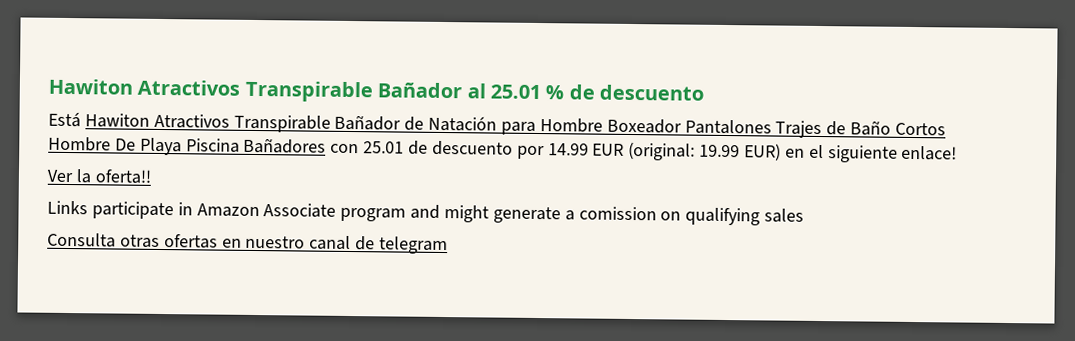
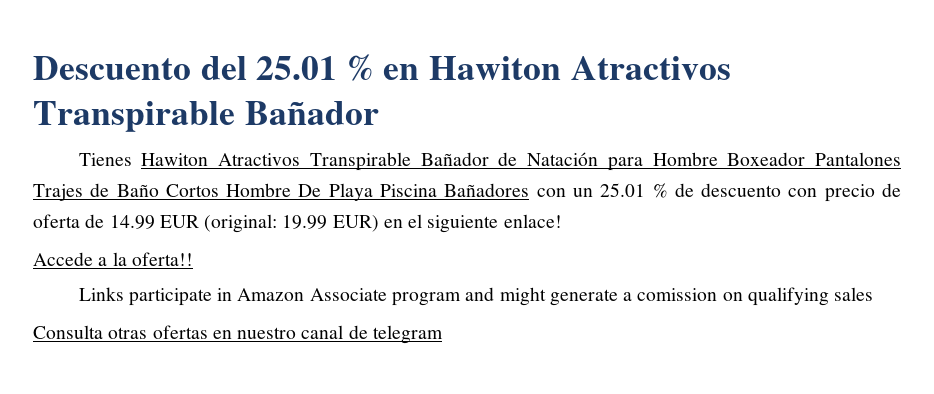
[48,78,705,103] [48,111,81,128] Hawiton Atractivos Transpirable Bañador al 25.01 % de descuento // Está -> [33,54,731,81] [33,101,379,132] [78,153,132,166] Descuento del 25.01 % en Hawiton Atractivos Transpirable Bañador // Tienes
[363,140,545,160] 25.01 de descuento por -> [572,183,901,202] [33,214,105,228] un 25.01 % de descuento con precio de oferta de
[47,169,73,183] Ver -> [33,252,108,266] Accede a

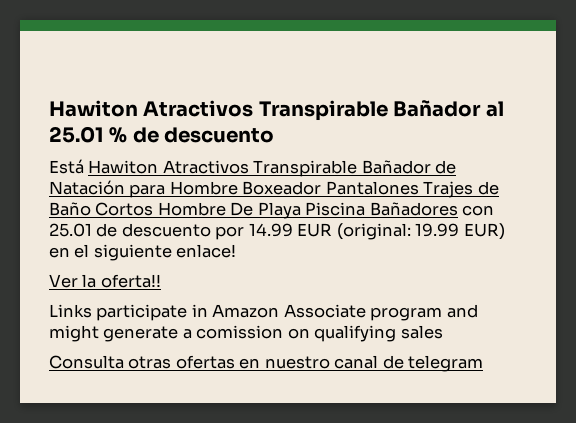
[33,54,731,81] [33,101,379,132] [78,153,132,166] Descuento del 25.01 % en Hawiton Atractivos Transpirable Bañador // Tienes -> [49,100,504,121] [49,126,275,143] [49,159,84,174] Hawiton Atractivos Transpirable Bañador al 25.01 % de descuento // Está
[572,183,901,202] [33,214,105,228] un 25.01 % de descuento con precio de oferta de -> [49,223,245,240] 25.01 de descuento por
[33,252,108,266] Accede a -> [49,274,78,288] Ver

